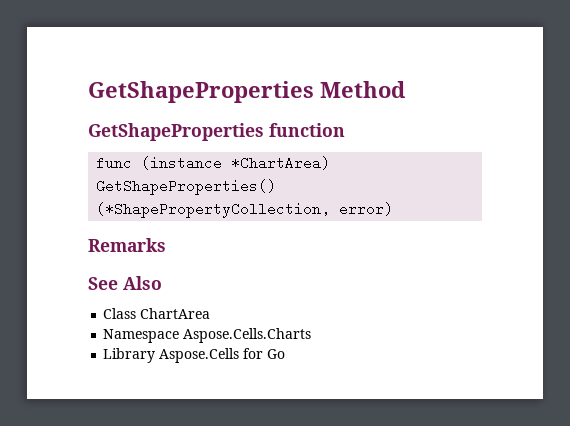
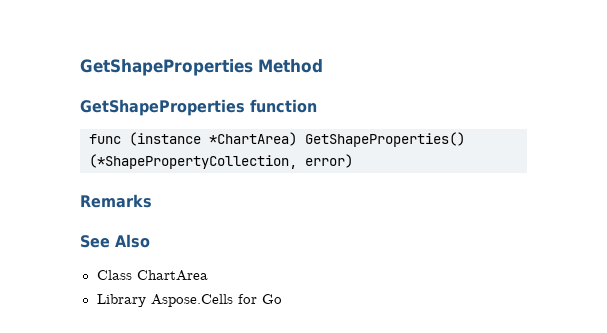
[103,328,312,343] // Namespace Aspose.Cells.Charts -> (208, 275) none

